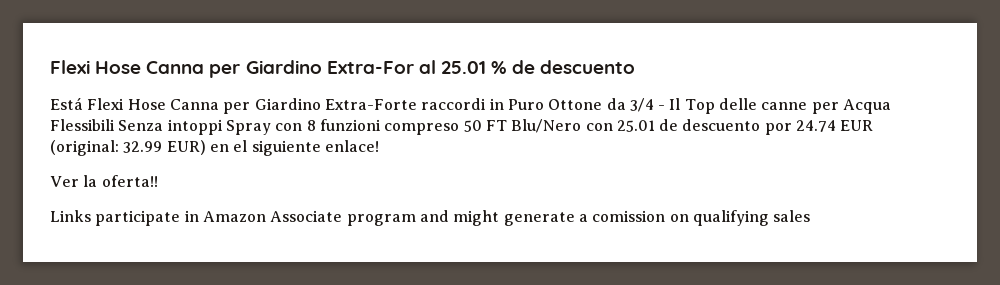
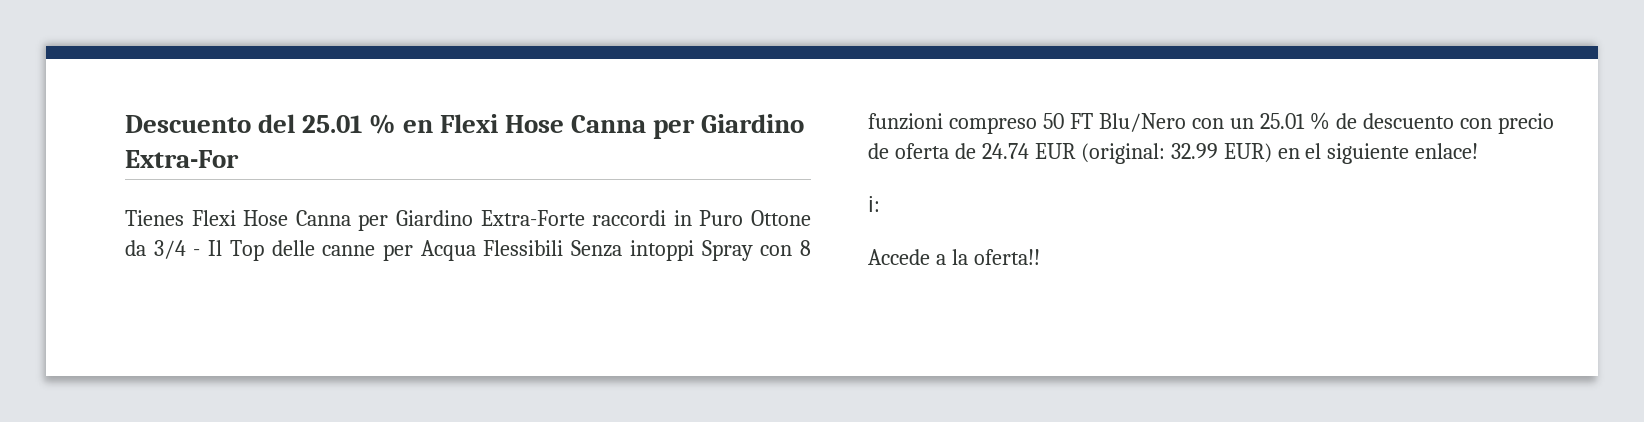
(50, 67) none -> [125,114,433,134] Descuento del 25.01 % en
[418,60,636,74] [50,97,83,110] al 25.01 % de descuento // Está -> [125,210,184,226] // Tienes
[616,119,792,135] 25.01 de descuento por -> [1230,112,1554,134] [868,143,976,159] un 25.01 % de descuento con precio de oferta de
[50,176,79,187] Ver -> [868,196,880,212] [868,249,946,265] ℹ: // Accede a
[50,210,811,226] // Links participate in Amazon Associate program and might generate a comission on qualifying sales -> (1040, 257) none

